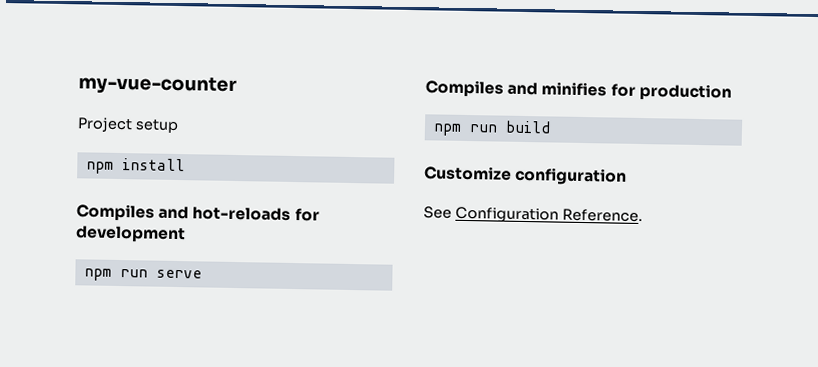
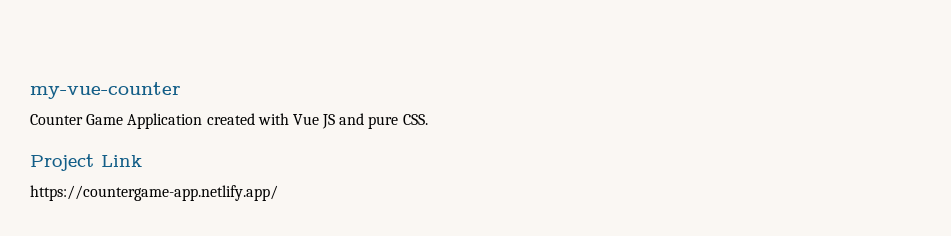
[77,117,179,133] [85,158,185,174] [76,204,320,222] [75,225,186,244] [83,268,202,281] [425,80,732,102] [432,120,551,136] [424,166,628,186] [423,206,643,224] Project setup // npm install // Compiles and hot-reloads for development // npm run serve // Compiles and minifies for production // npm run build // Customize configuration // See Configuration Reference. -> [30,113,428,129] [30,154,142,171] [30,185,278,201] Counter Game Application created with Vue JS and pure CSS. // Project Link // https://countergame-app.netlify.app/

